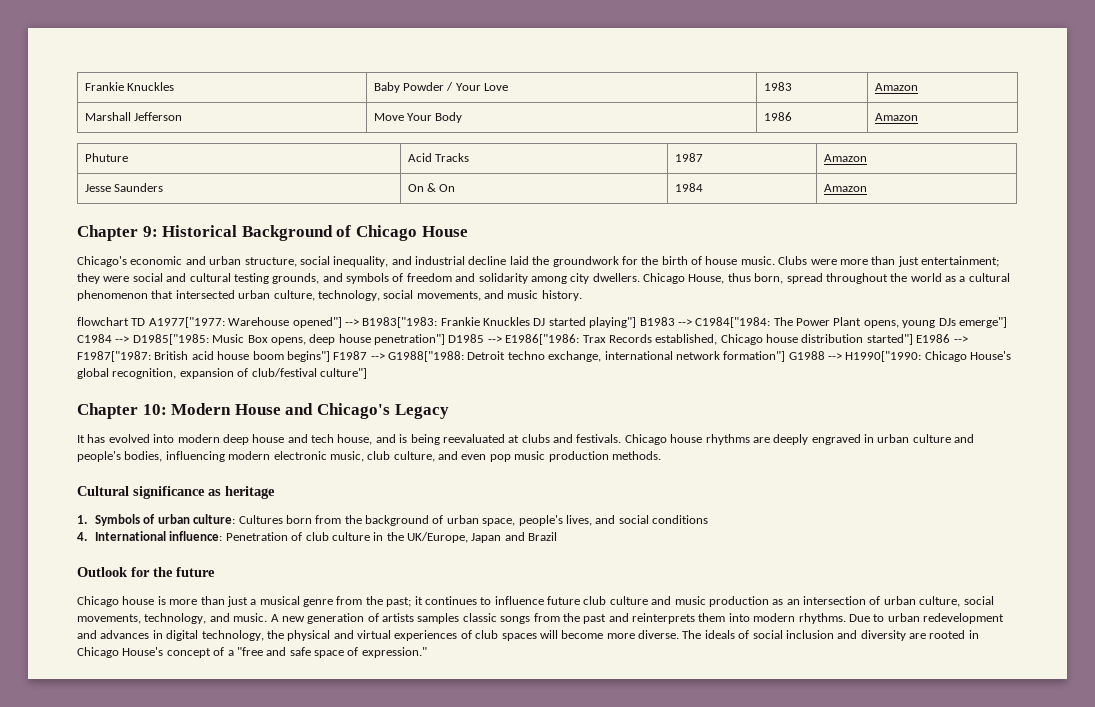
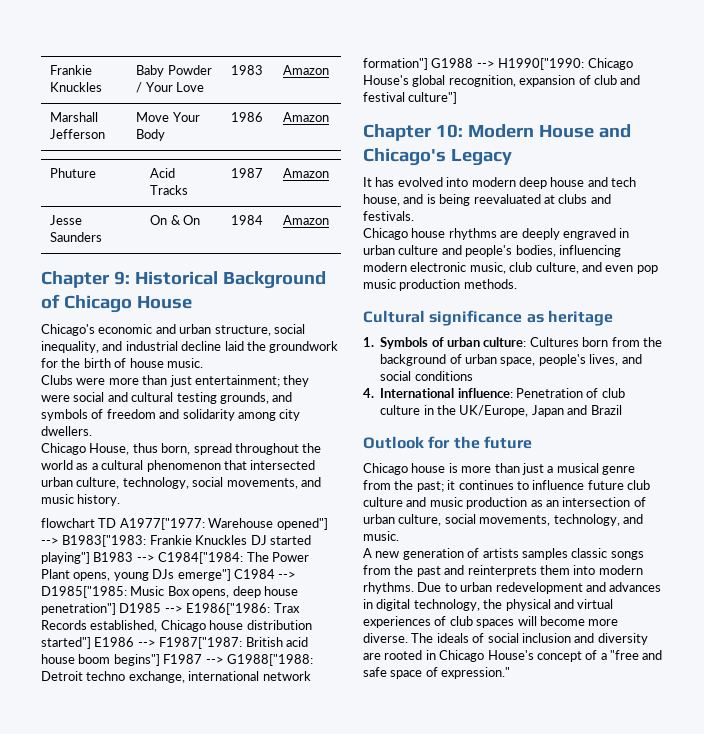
(775, 260) none -> (203, 363) //
(640, 277) none -> (92, 431) //
[251,368,317,377] club/festival -> [593,75,641,85] [363,92,405,102] club and festival
(622, 438) none -> (414, 216) //
(268, 617) none -> (399, 536) //

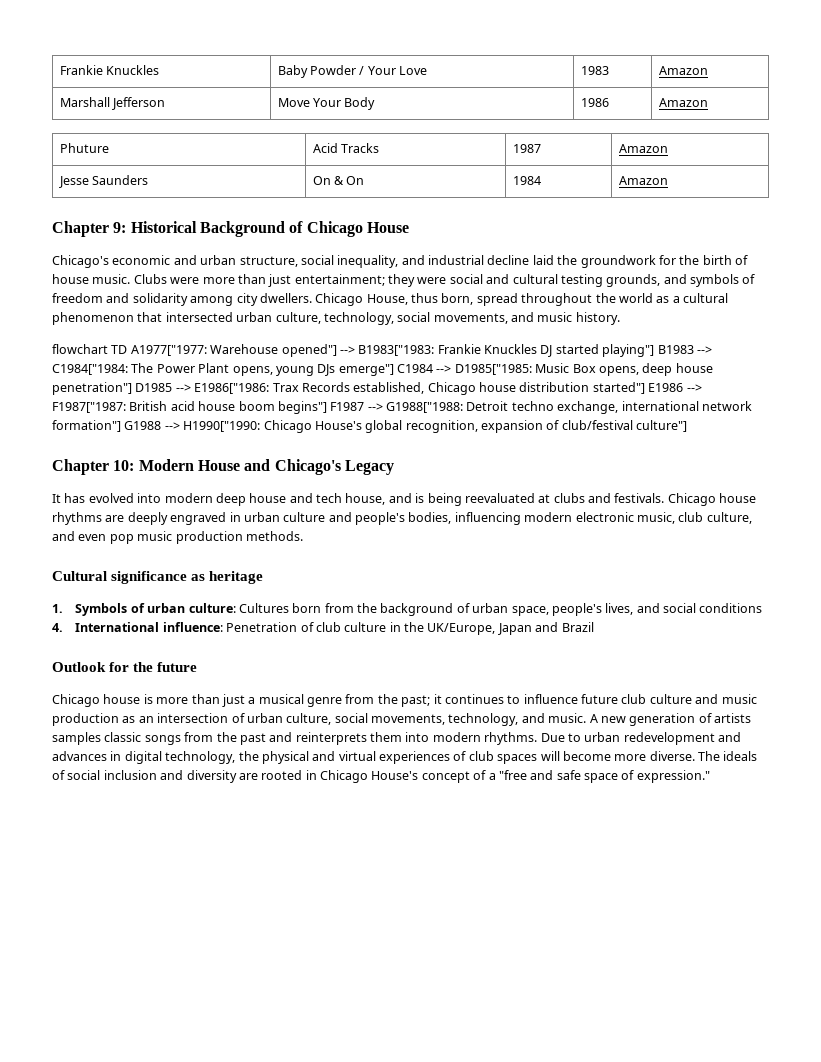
(203, 363) // -> (131, 279) none
(92, 431) // -> (312, 298) none
[593,75,641,85] [363,92,405,102] club and festival -> [561,420,633,430] club/festival
(414, 216) // -> (665, 498) none
(399, 536) // -> (587, 718) none

